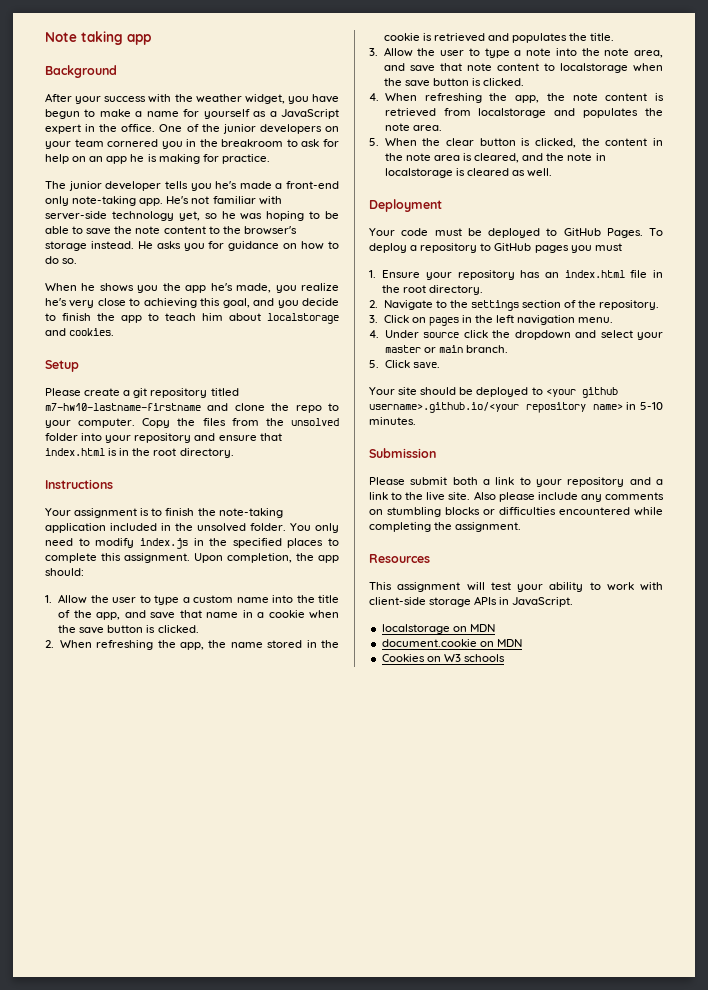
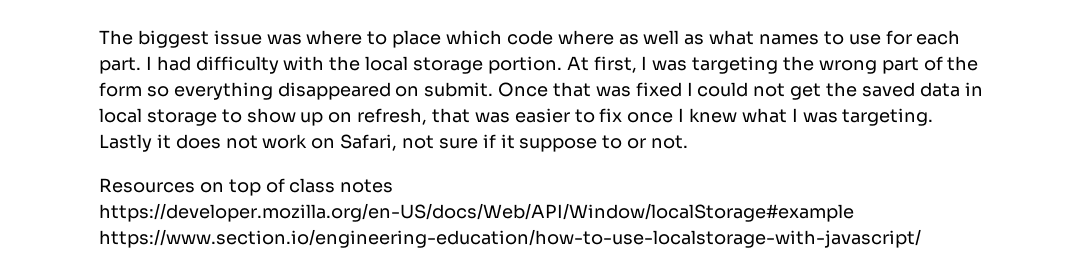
[45,31,151,45] [45,65,117,78] [45,93,339,104] [45,109,340,119] [45,124,339,134] [45,139,339,149] [45,154,270,164] [45,181,339,191] [45,196,282,206] [45,211,339,221] [45,226,297,235] [45,241,339,251] [45,256,78,264] [45,283,340,293] [45,298,340,308] [45,313,339,324] [45,328,115,336] [45,360,79,372] [45,388,239,398] [45,403,339,413] [45,418,339,428] [45,433,282,443] [45,448,234,458] [45,479,113,489] [45,508,283,518] [45,523,339,533] [45,538,339,549] [45,553,339,563] [45,568,84,576] [45,594,340,605] [58,610,340,620] [58,625,199,634] [45,640,339,650] [383,33,615,43] [369,47,663,58] [383,63,663,73] [383,78,525,87] [369,93,664,103] [384,108,663,118] [384,123,442,131] [369,138,663,148] [384,153,606,163] [384,168,553,178] [369,199,442,212] [369,228,663,238] [369,243,622,253] [369,270,663,280] [382,285,484,295] [369,300,660,311] [369,315,614,326] [369,330,663,340] [384,345,509,353] [369,360,440,368] [369,387,618,398] [369,402,663,413] [369,417,416,425] [369,448,436,458] [369,477,663,487] [369,491,664,502] [369,507,663,517] [369,522,522,532] [369,554,430,563] [369,582,663,592] [369,596,574,607] [381,624,495,634] [381,639,522,647] [381,654,505,662] Note taking app // Background // After your success with the weather widget, you have begun to make a name for yourself as a JavaScript expert in the office. One of the junior developers on your team cornered you in the breakroom to ask for help on an app he is making for practice. // The junior developer tells you he's made a front-end only note-taking app. He's not familiar with server-side technology yet, so he was hoping to be able to save the note content to the browser's storage instead. He asks you for guidance on how to do so. // When he shows you the app he's made, you realize he's very close to achieving this goal, and you decide to finish the app to teach him about localstorage and cookies. // Setup // Please create a git repository titled m7-hw10-lastname-firstname and clone the repo to your computer. Copy the files from the unsolved folder into your repository and ensure that index.html is in the root directory. // Instructions // Your assignment is to finish the note-taking application included in the unsolved folder. You only need to modify index.js in the specified places to complete this assignment. Upon completion, the app should: // 1. Allow the user to type a custom name into the title of the app, and save that name in a cookie when the save button is clicked. // 2. When refreshing the app, the name stored in the cookie is retrieved and populates the title. // 3. Allow the user to type a note into the note area, and save that note content to localstorage when the save button is clicked. // 4. When refreshing the app, the note content is retrieved from localstorage and populates the note area. // 5. When the clear button is clicked, the content in the note area is cleared, and the note in localstorage is cleared as well. // Deployment // Your code must be deployed to GitHub Pages. To deploy a repository to GitHub pages you must // 1. Ensure your repository has an index.html file in the root directory. // 2. Navigate to the settings section of the repository. // 3. Click on pages in the left navigation menu. // 4. Under source click the dropdown and select your master or main branch. // 5. Click save. // Your site should be deployed to <your github username>.github.io/<your repository name> in 5-10 minutes. // Submission // Please submit both a link to your repository and a link to the live site. Also please include any comments on stumbling blocks or difficulties encountered while completing the assignment. // Resources // This assignment will test your ability to work with client-side storage APIs in JavaScript. // localstorage on MDN // document.cookie on MDN // Cookies on W3 schools -> [99,30,961,48] [99,56,979,74] [99,82,983,100] [99,108,934,126] [99,134,689,152] [99,178,394,196] [99,203,854,222] [99,229,921,248] The biggest issue was where to place which code where as well as what names to use for each part. I had difficulty with the local storage portion. At first, I was targeting the wrong part of the form so everything disappeared on submit. Once that was fixed I could not get the saved data in local storage to show up on refresh, that was easier to fix once I knew what I was targeting. Lastly it does not work on Safari, not sure if it suppose to or not. // Resources on top of class notes https://developer.mozilla.org/en-US/docs/Web/API/Window/localStorage#example https://www.section.io/engineering-education/how-to-use-localstorage-with-javascript/

